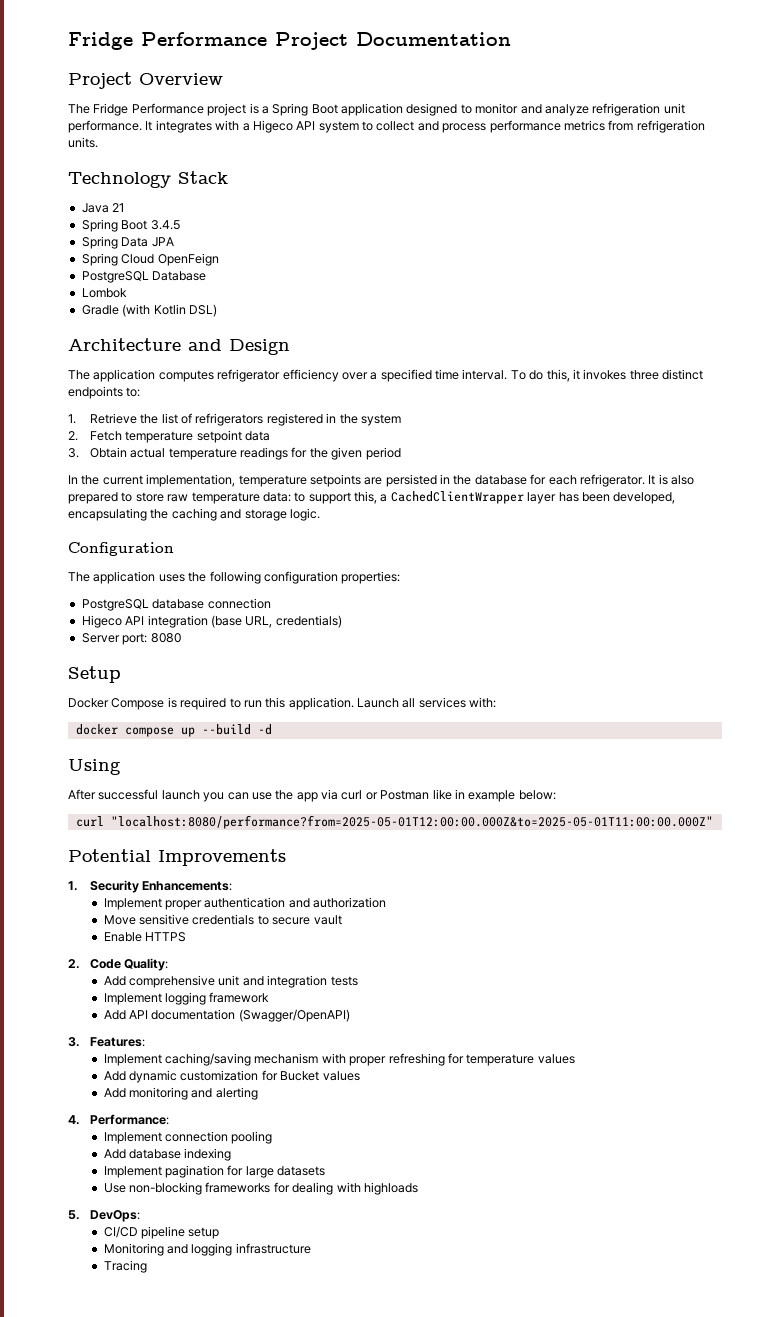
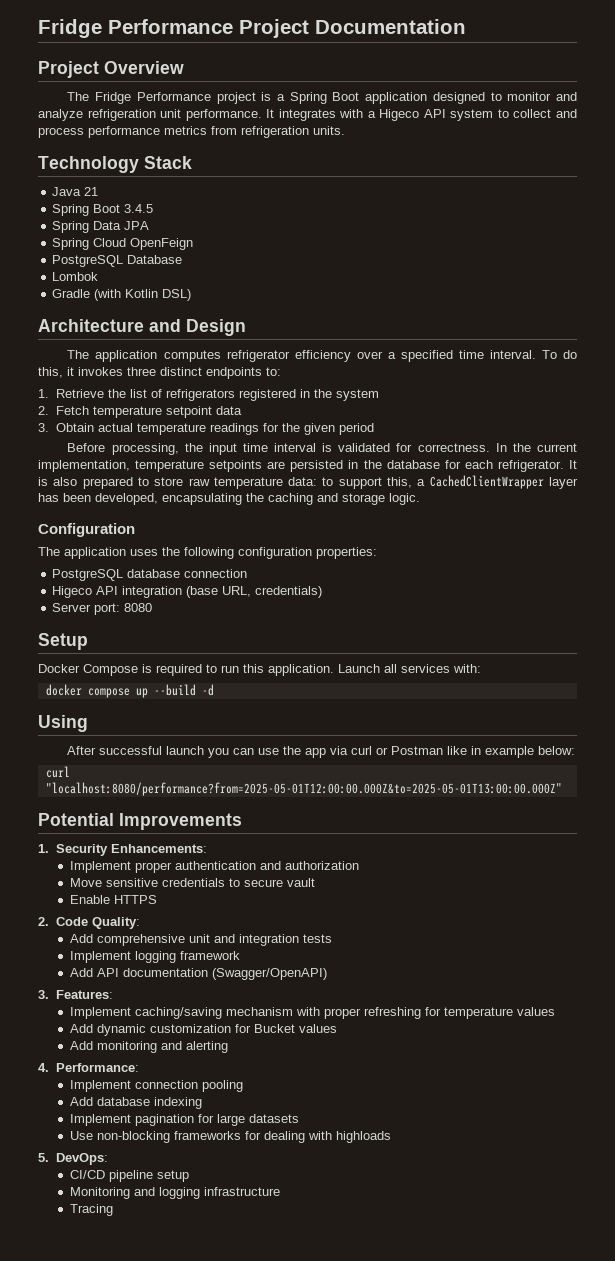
(401, 453) none -> [67,443,490,455] Before processing, the input time interval is validated for correctness.
[110,815,713,829] "localhost:8080/performance?from=2025-05-01T12:00:00.000Z&to=2025-05-01T11:00:00.000Z" -> [45,782,562,796] "localhost:8080/performance?from=2025-05-01T12:00:00.000Z&to=2025-05-01T13:00:00.000Z"

